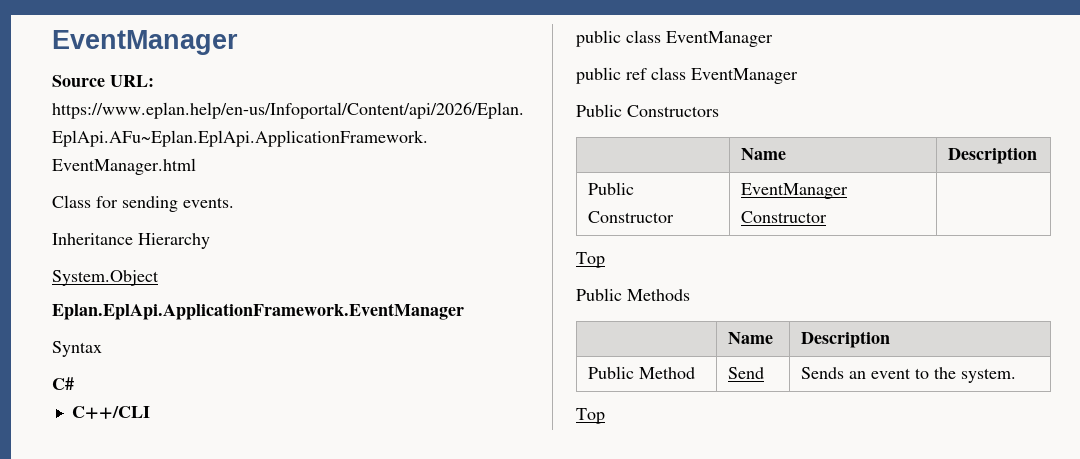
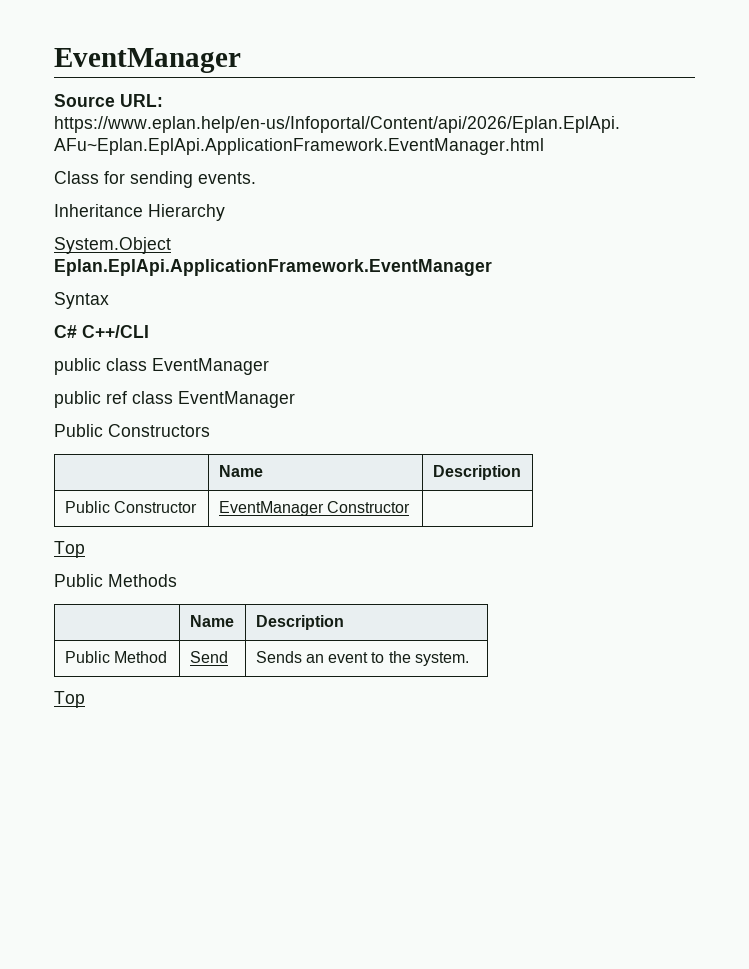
(74, 383) // -> (77, 331) none

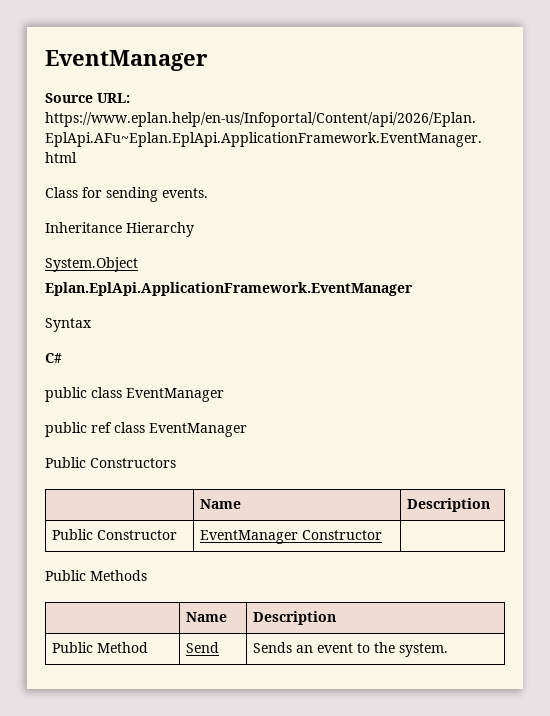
[82,325,149,338] C++/CLI -> (62, 358) none
[54,541,85,558] // Top -> (383, 535) none
[54,691,85,708] // Top -> (449, 650) none

